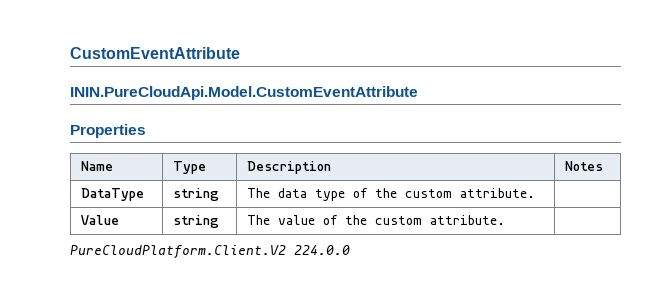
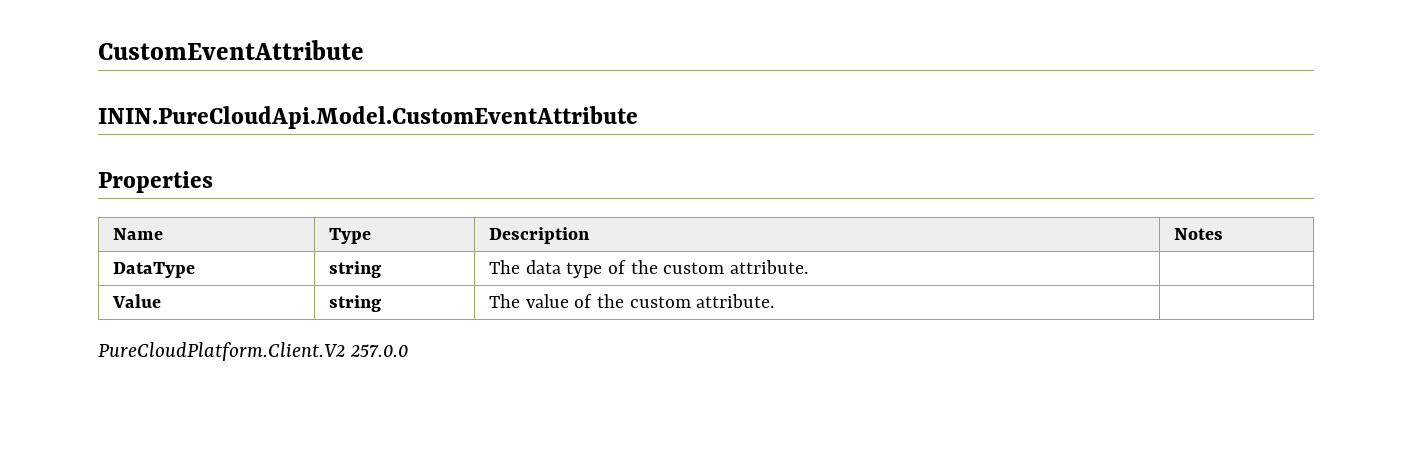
[294,245,350,255] 224.0.0 -> [350,344,409,357] 257.0.0

